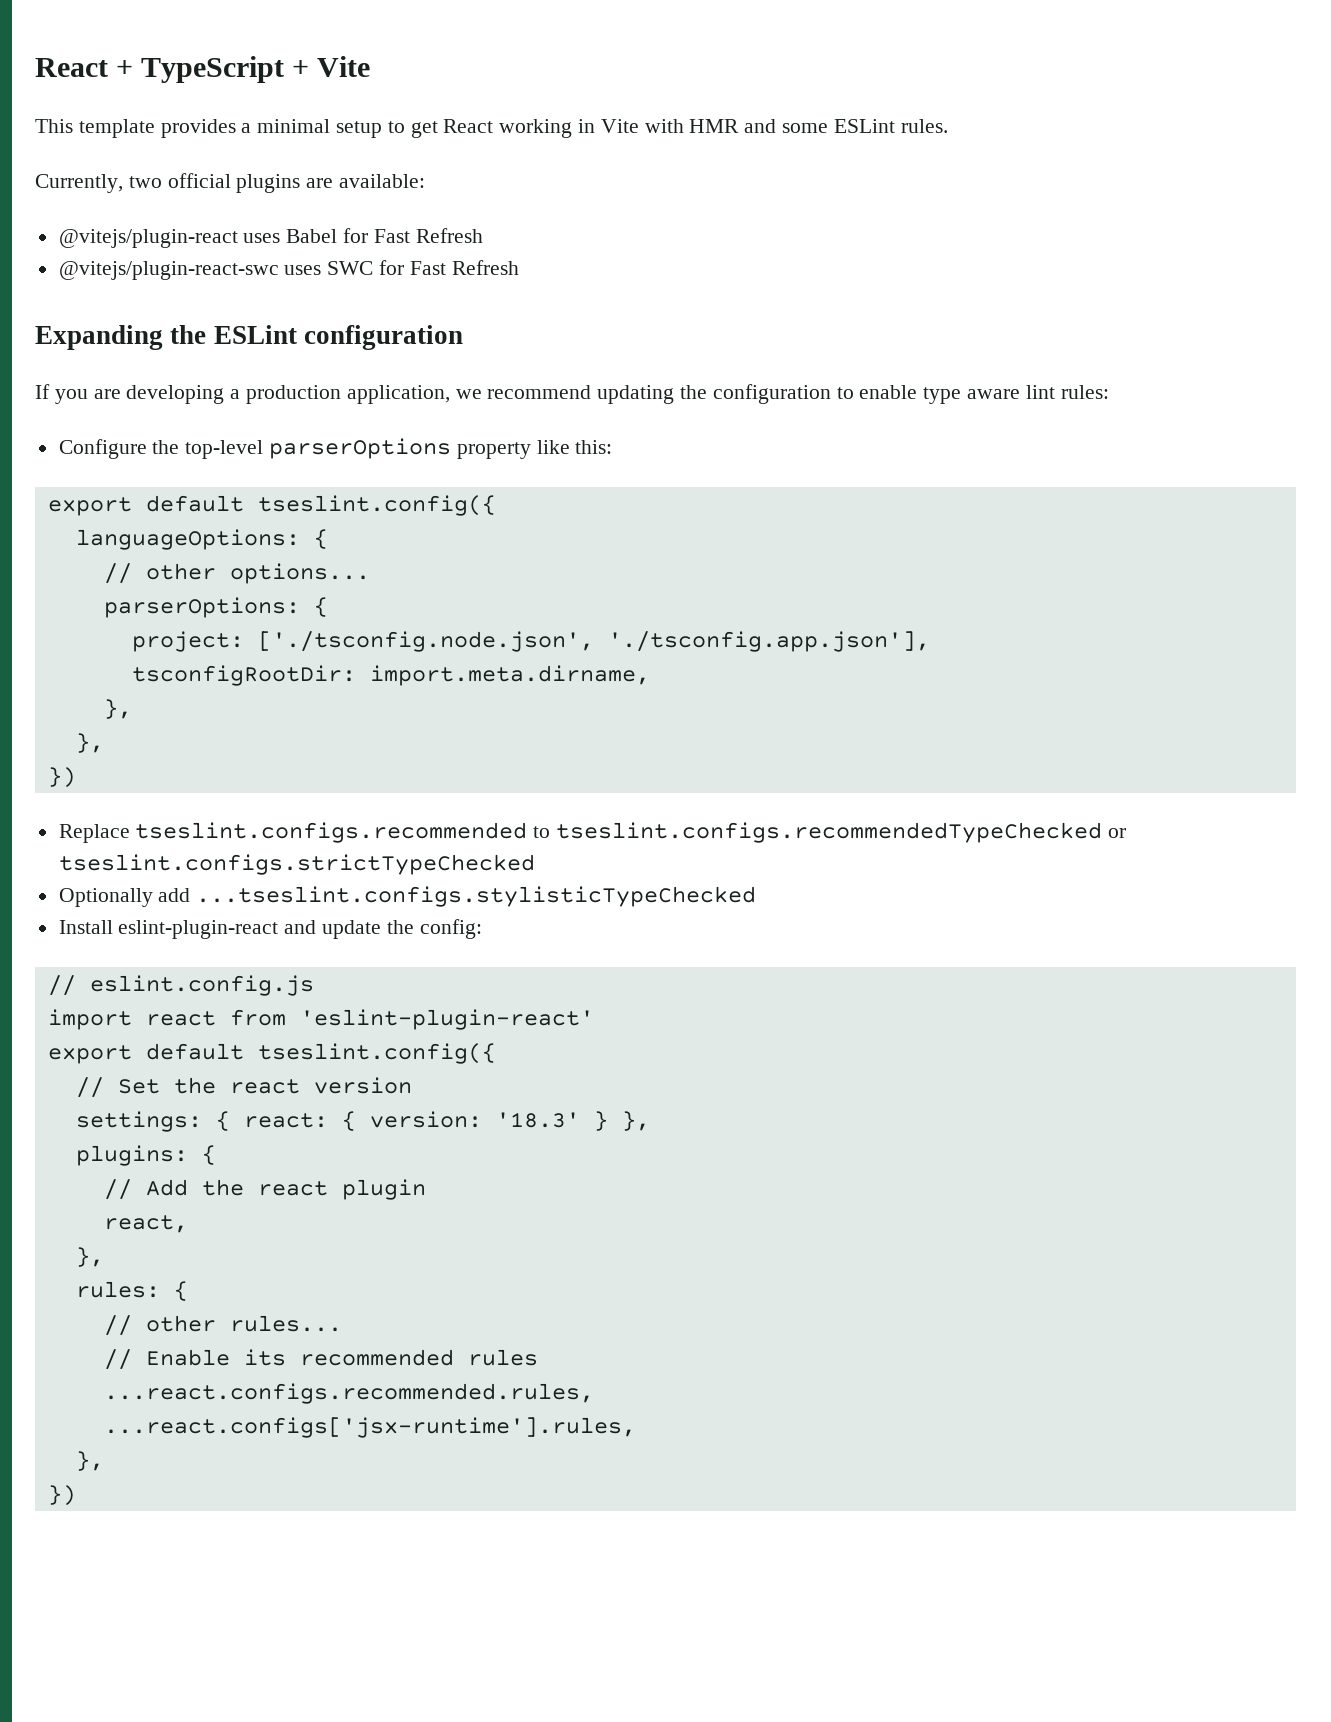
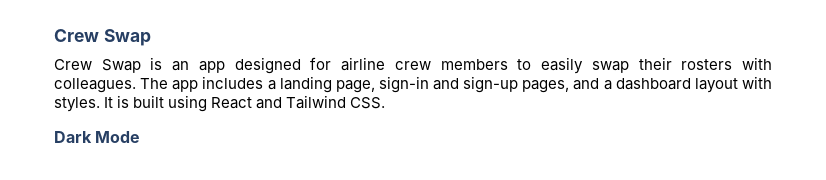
[35,56,371,83] [35,119,948,138] [35,173,426,193] [58,228,483,248] [58,260,519,280] [35,325,463,350] [35,384,1109,404] [58,438,613,459] [47,495,496,516] [75,529,328,550] [103,563,370,584] [103,597,328,618] [131,631,930,652] [131,665,650,686] [103,699,132,719] [75,733,104,753] [47,767,76,788] [58,822,1126,843] [58,854,535,875] [58,886,757,907] [58,919,482,939] [47,975,314,996] [47,1009,594,1030] [47,1043,496,1064] [75,1077,412,1098] [75,1111,650,1132] [75,1145,216,1166] [103,1179,426,1200] [103,1215,188,1233] [75,1247,104,1267] [75,1281,188,1301] [103,1315,342,1336] [103,1349,538,1370] [103,1383,594,1404] [103,1417,636,1438] [75,1451,104,1471] [47,1485,76,1506] React + TypeScript + Vite // This template provides a minimal setup to get React working in Vite with HMR and some ESLint rules. // Currently, two official plugins are available: // @vitejs/plugin-react uses Babel for Fast Refresh // @vitejs/plugin-react-swc uses SWC for Fast Refresh // Expanding the ESLint configuration // If you are developing a production application, we recommend updating the configuration to enable type aware lint rules: // Configure the top-level parserOptions property like this: // export default tseslint.config({ // languageOptions: { // // other options... // parserOptions: { // project: ['./tsconfig.node.json', './tsconfig.app.json'], // tsconfigRootDir: import.meta.dirname, // }, // }, // }) // Replace tseslint.configs.recommended to tseslint.configs.recommendedTypeChecked or tseslint.configs.strictTypeChecked // Optionally add ...tseslint.configs.stylisticTypeChecked // Install eslint-plugin-react and update the config: // // eslint.config.js // import react from 'eslint-plugin-react' // export default tseslint.config({ // // Set the react version // settings: { react: { version: '18.3' } }, // plugins: { // // Add the react plugin // react, // }, // rules: { // // other rules... // // Enable its recommended rules // ...react.configs.recommended.rules, // ...react.configs['jsx-runtime'].rules, // }, // }) -> [54,29,151,46] [54,57,773,74] [54,76,772,93] [54,95,386,112] [54,131,141,143] Crew Swap // Crew Swap is an app designed for airline crew members to easily swap their rosters with colleagues. The app includes a landing page, sign-in and sign-up pages, and a dashboard layout with styles. It is built using React and Tailwind CSS. // Dark Mode

